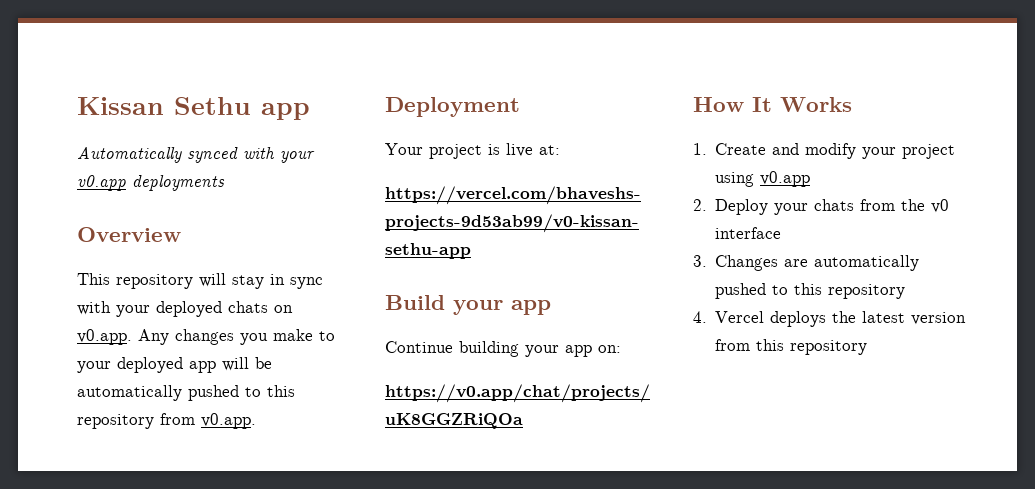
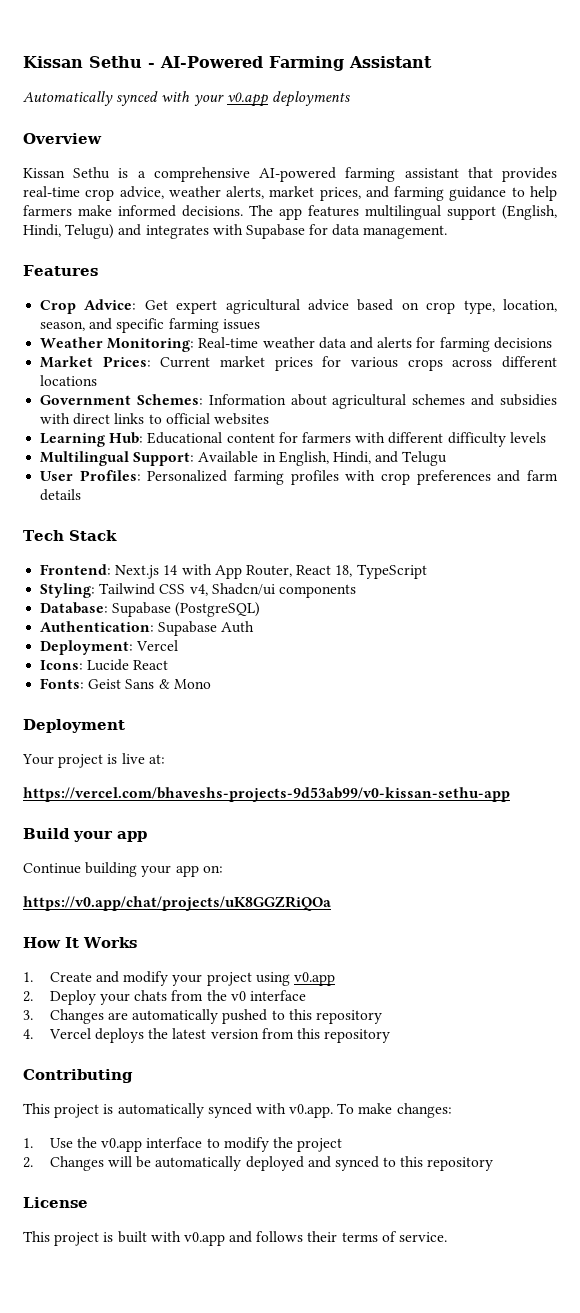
[77,97,310,120] Kissan Sethu app -> [23,56,432,71] Kissan Sethu - AI-Powered Farming Assistant
[77,273,323,289] [77,301,293,317] [77,329,335,345] [77,357,272,373] [77,385,295,401] [77,413,256,429] This repository will stay in sync with your deployed chats on v0.app. Any changes you make to your deployed app will be automatically pushed to this repository from v0.app. -> [23,167,557,182] [23,186,557,201] [23,205,557,220] [23,224,448,239] [23,265,98,276] [40,299,557,314] [40,318,260,333] [40,337,552,352] [40,356,557,371] [40,375,98,386] [40,394,558,409] [40,413,269,425] [40,432,546,447] [40,451,448,466] [40,470,558,485] [40,489,82,501] [23,530,117,541] [40,564,427,579] [40,583,356,598] [40,602,261,617] [40,621,255,636] [40,640,179,655] [40,659,169,671] [40,678,211,689] Kissan Sethu is a comprehensive AI-powered farming assistant that provides real-time crop advice, weather alerts, market prices, and farming guidance to help farmers make informed decisions. The app features multilingual support (English, Hindi, Telugu) and integrates with Supabase for data management. // Features // Crop Advice: Get expert agricultural advice based on crop type, location, season, and specific farming issues // Weather Monitoring: Real-time weather data and alerts for farming decisions // Market Prices: Current market prices for various crops across different locations // Government Schemes: Information about agricultural schemes and subsidies with direct links to official websites // Learning Hub: Educational content for farmers with different difficulty levels // Multilingual Support: Available in English, Hindi, and Telugu // User Profiles: Personalized farming profiles with crop preferences and farm details // Tech Stack // Frontend: Next.js 14 with App Router, React 18, TypeScript // Styling: Tailwind CSS v4, Shadcn/ui components // Database: Supabase (PostgreSQL) // Authentication: Supabase Auth // Deployment: Vercel // Icons: Lucide React // Fonts: Geist Sans & Mono
(868, 347) none -> [23,1069,133,1083] [23,1103,452,1118] [23,1137,343,1152] [23,1156,494,1171] [23,1197,88,1208] [23,1231,448,1246] // Contributing // This project is automatically synced with v0.app. To make changes: // 1. Use the v0.app interface to modify the project // 2. Changes will be automatically deployed and synced to this repository // License // This project is built with v0.app and follows their terms of service.

